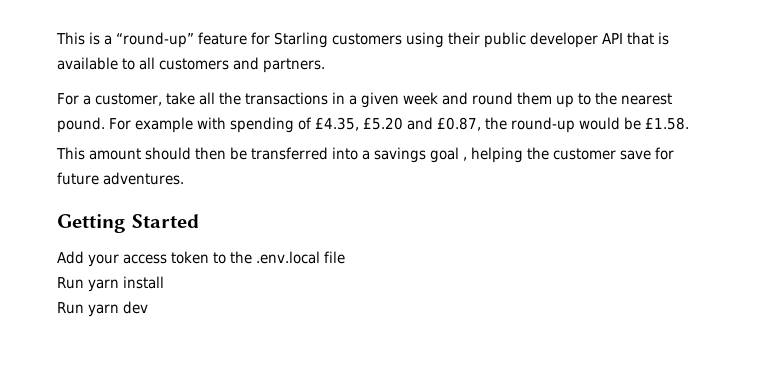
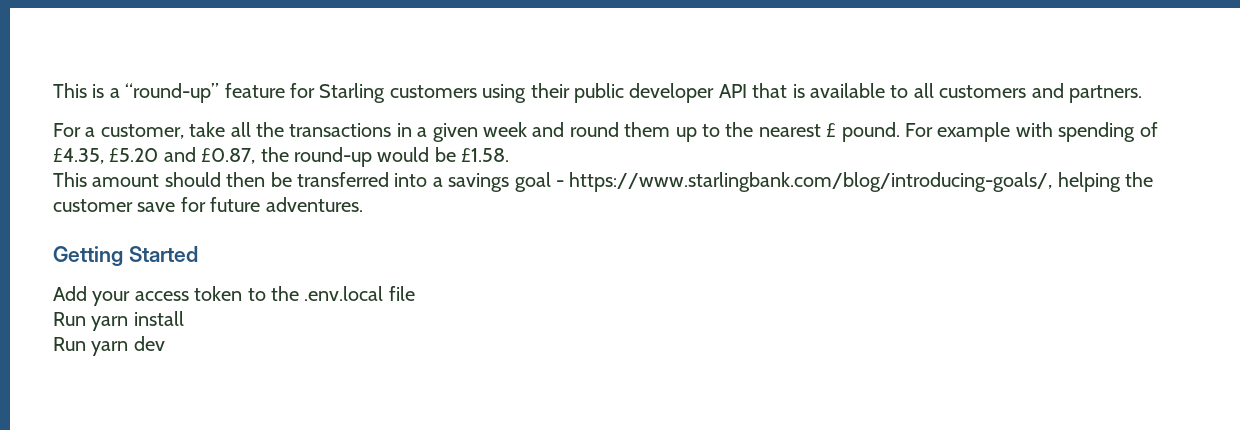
(672, 99) none -> [826,123,837,137] £
[463,157,467,161] , -> [555,172,1053,192] - https://www.starlingbank.com/blog/introducing-goals/,

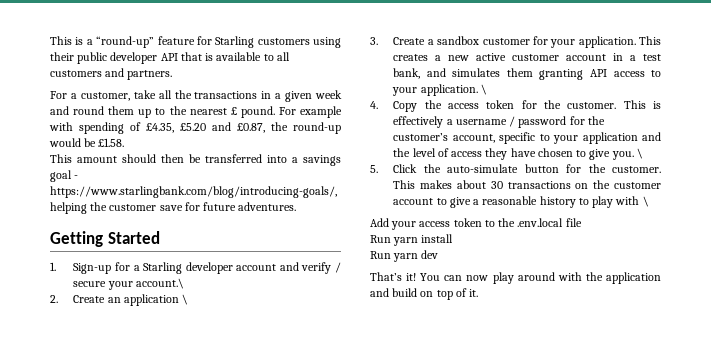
(198, 254) none -> [50,262,341,274] [73,278,184,290] [50,294,189,306] [370,36,661,48] [393,53,661,61] [393,68,661,80] [392,84,487,96] [370,100,661,112] [393,116,605,128] [393,132,661,144] [393,148,643,160] [370,164,661,173] [393,180,661,189] [393,196,649,208] // 1. Sign-up for a Starling developer account and verify / secure your account.\ // 2. Create an application \ // 3. Create a sandbox customer for your application. This creates a new active customer account in a test bank, and simulates them granting API access to your application. \ // 4. Copy the access token for the customer. This is effectively a username / password for the customer’s account, specific to your application and the level of access they have chosen to give you. \ // 5. Click the auto-simulate button for the customer. This makes about 30 transactions on the customer account to give a reasonable history to play with \
(165, 343) none -> [370,272,661,284] [370,288,479,300] // That’s it! You can now play around with the application and build on top of it.

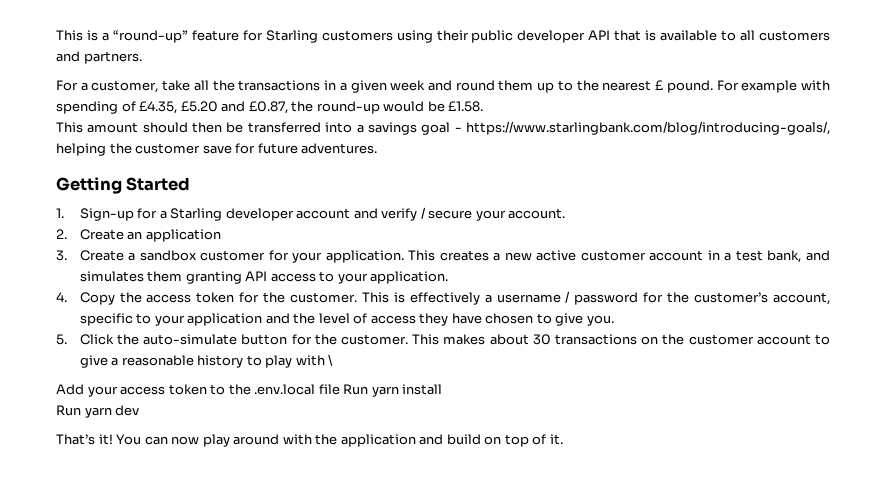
[135,278,184,289] account.\ -> [508,208,566,219] account.
[182,294,189,305] \ -> (221, 235) none
[480,84,487,95] \ -> (449, 277) none
[636,148,643,159] \ -> (614, 320) none
(582, 222) // -> (340, 389) none

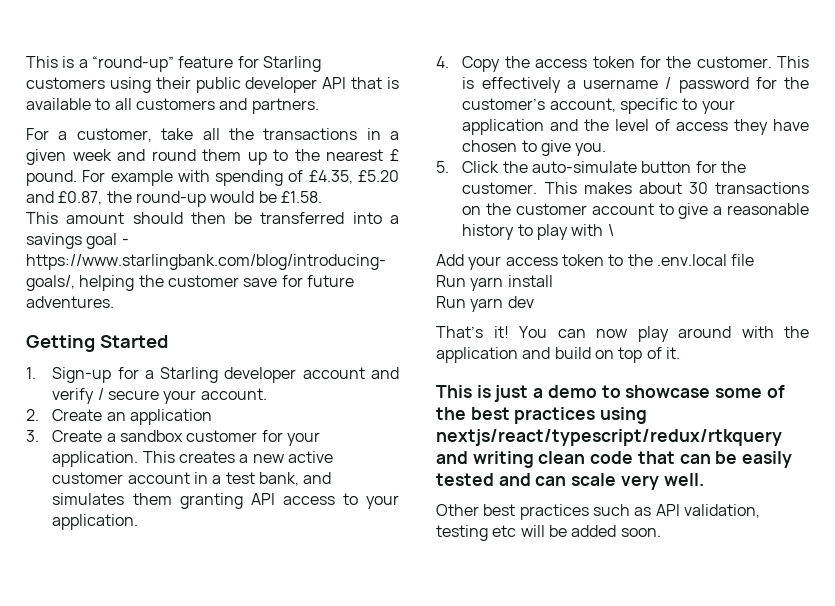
(340, 389) none -> (755, 260) //
(563, 439) none -> [436,385,785,402] [436,407,648,424] [436,429,782,446] [436,451,793,468] [436,473,704,490] [436,504,760,520] [436,525,661,541] // This is just a demo to showcase some of the best practices using nextjs/react/typescript/redux/rtkquery and writing clean code that can be easily tested and can scale very well. // Other best practices such as API validation, testing etc will be added soon.

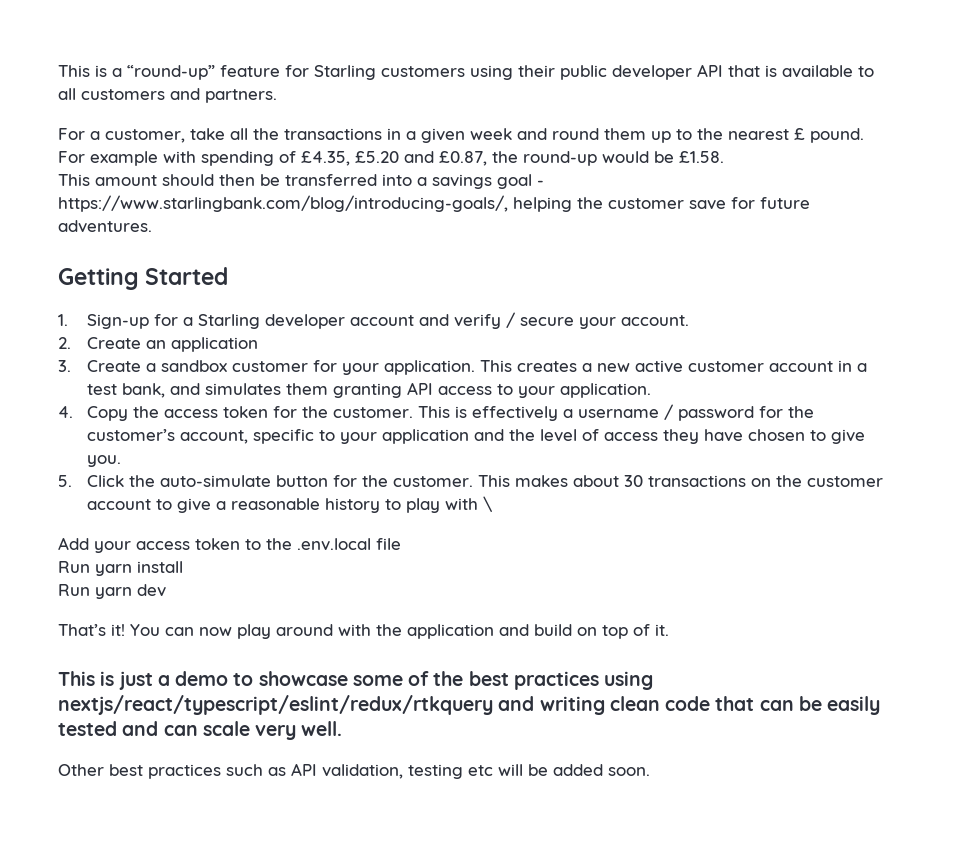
[436,429,782,446] nextjs/react/typescript/redux/rtkquery -> [58,695,493,715] nextjs/react/typescript/eslint/redux/rtkquery

